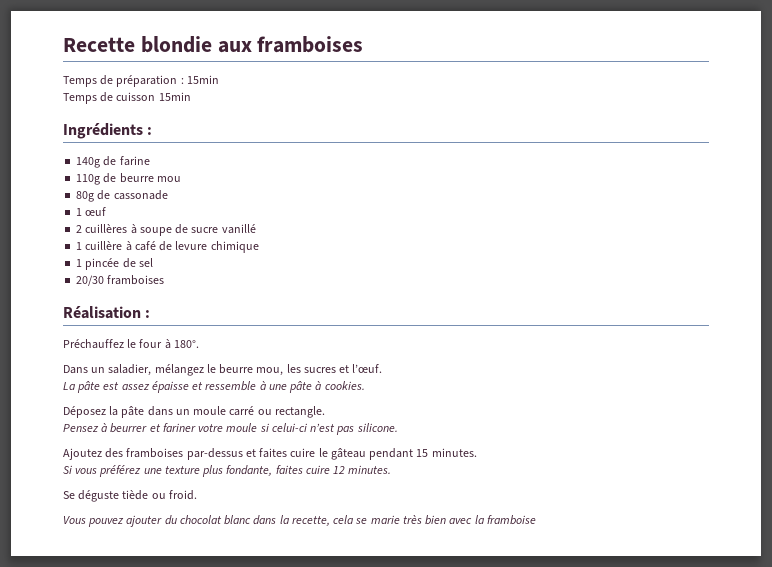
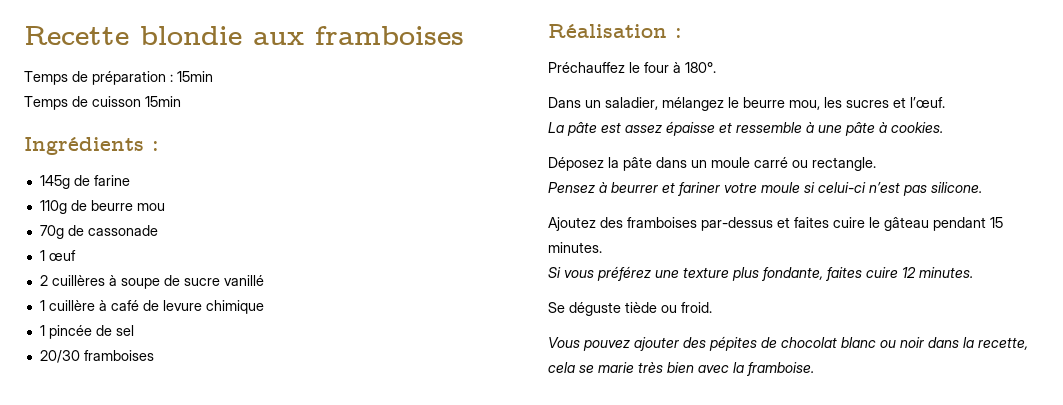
[76,157,101,168] 140g -> [39,175,70,189] 145g
[76,191,95,202] 80g -> [39,225,64,239] 70g
[164,515,252,525] du chocolat blanc -> [683,336,924,351] des pépites de chocolat blanc ou noir
[486,515,536,525] framboise -> [747,362,814,376] framboise.

